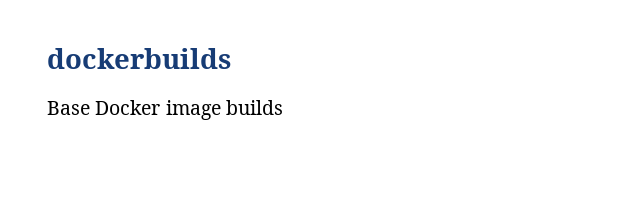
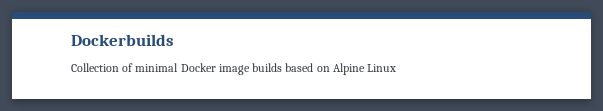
[47,48,231,69] [47,100,283,120] dockerbuilds // Base Docker image builds -> [71,34,174,46] [71,63,397,75] Dockerbuilds // Collection of minimal Docker image builds based on Alpine Linux

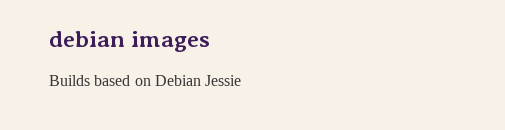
[71,34,174,46] [71,63,397,75] Dockerbuilds // Collection of minimal Docker image builds based on Alpine Linux -> [49,31,211,52] [49,75,242,86] debian images // Builds based on Debian Jessie

